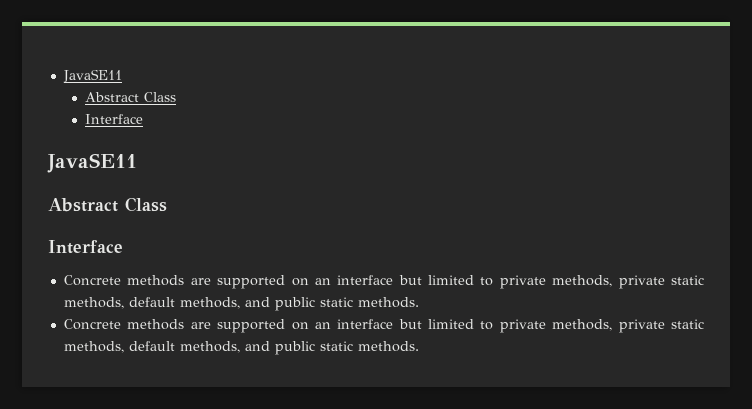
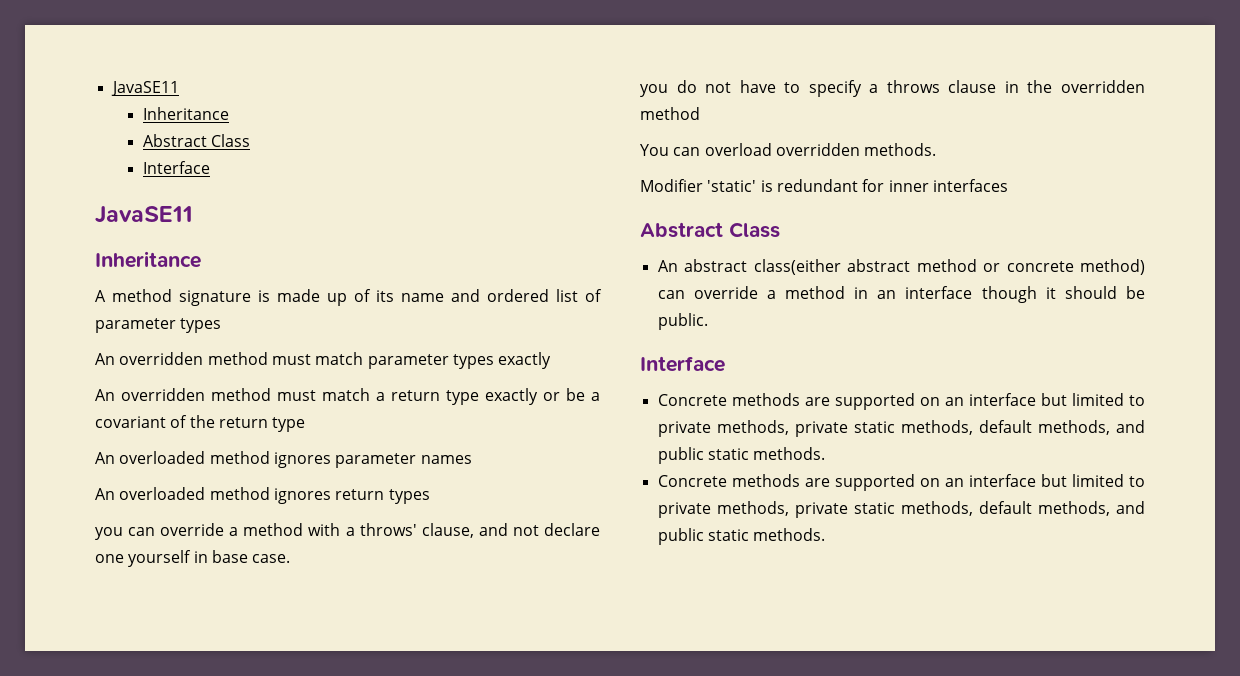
[62,69,122,83] JavaSE11 -> [110,81,179,96] [142,107,229,120] JavaSE11 // Inheritance
[48,197,167,212] Abstract Class -> [95,251,201,268] [95,289,602,306] [95,318,222,333] [95,352,552,369] [95,388,600,405] [95,415,306,432] [95,451,472,468] [95,487,430,504] [95,523,600,540] [95,550,291,567] [640,80,1145,97] [640,107,700,120] [640,143,937,156] [640,179,1008,192] [640,222,780,238] [657,259,1145,275] [657,286,1145,303] [657,313,708,330] Inheritance // A method signature is made up of its name and ordered list of parameter types // An overridden method must match parameter types exactly // An overridden method must match a return type exactly or be a covariant of the return type // An overloaded method ignores parameter names // An overloaded method ignores return types // you can override a method with a throws' clause, and not declare one yourself in base case. // you do not have to specify a throws clause in the overridden method // You can overload overridden methods. // Modifier 'static' is redundant for inner interfaces // Abstract Class // An abstract class(either abstract method or concrete method) can override a method in an interface though it should be public.

